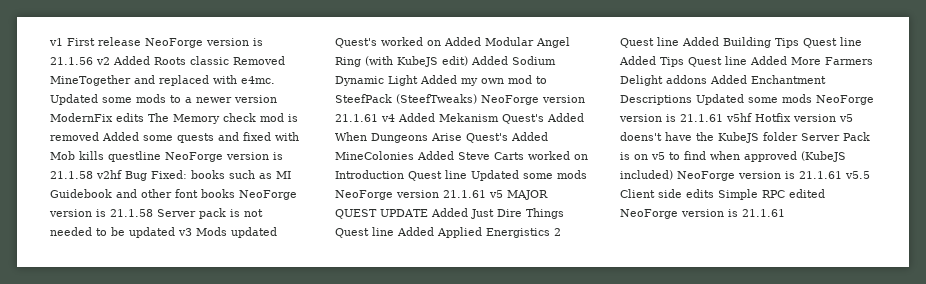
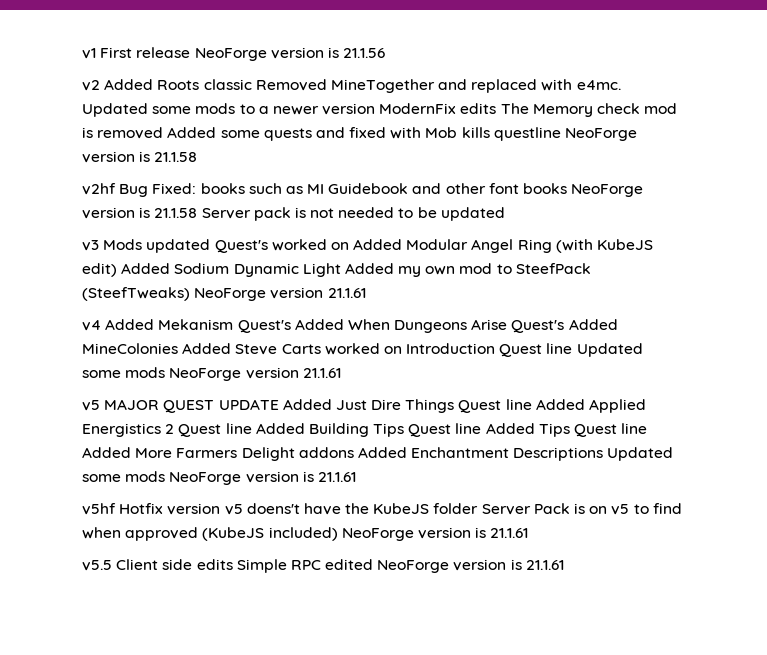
(93, 61) none -> (386, 53) //
(93, 175) none -> (198, 157) //
(175, 232) none -> (505, 214) //
(378, 118) none -> (366, 293) //
(486, 194) none -> (341, 373) //
(723, 118) none -> (356, 477) //
(842, 175) none -> (529, 533) //

